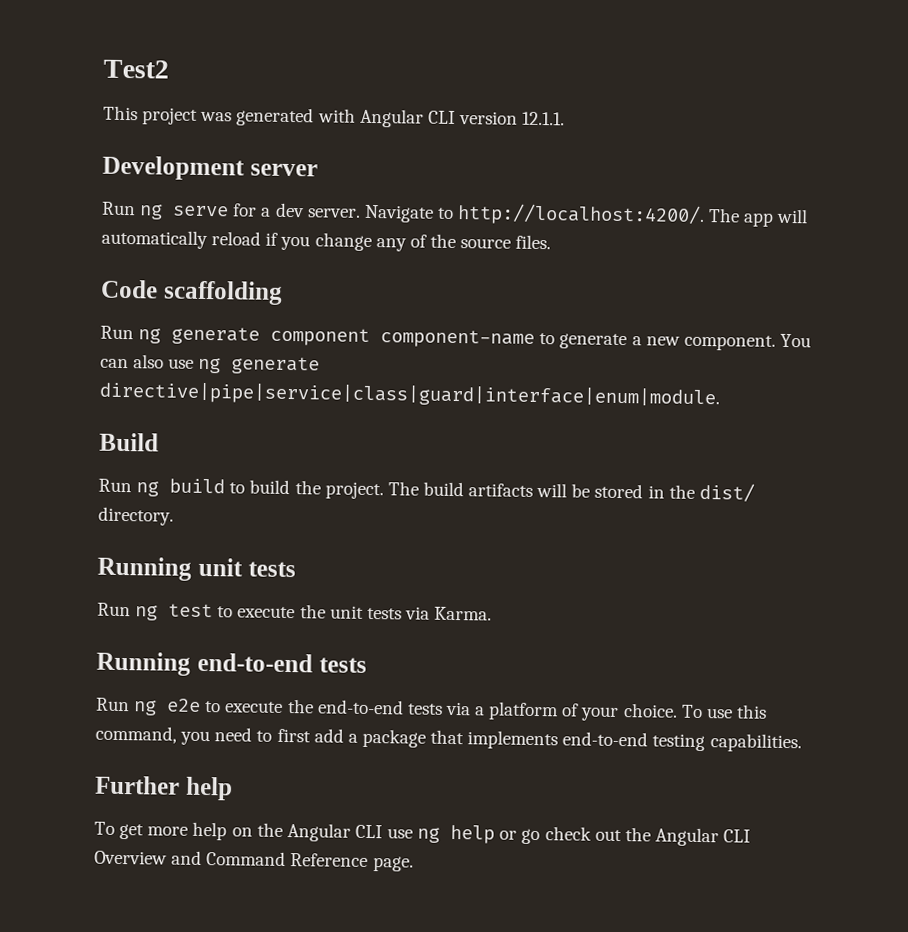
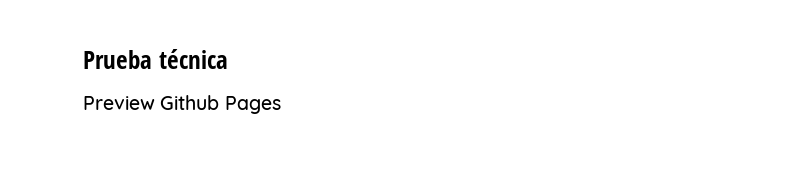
[103,59,169,79] [103,105,566,128] [102,155,318,181] [102,201,809,227] [101,229,552,252] [101,279,283,305] [100,325,811,351] [100,354,321,375] [99,381,720,409] [99,432,159,452] [98,478,755,502] [98,506,174,526] [97,556,296,581] [97,602,493,621] [96,651,367,676] [96,697,767,722] [95,725,802,753] [95,775,233,801] [94,821,752,847] [94,850,414,872] Test2 // This project was generated with Angular CLI version 12.1.1. // Development server // Run ng serve for a dev server. Navigate to http://localhost:4200/. The app will automatically reload if you change any of the source files. // Code scaffolding // Run ng generate component component-name to generate a new component. You can also use ng generate directive|pipe|service|class|guard|interface|enum|module. // Build // Run ng build to build the project. The build artifacts will be stored in the dist/ directory. // Running unit tests // Run ng test to execute the unit tests via Karma. // Running end-to-end tests // Run ng e2e to execute the end-to-end tests via a platform of your choice. To use this command, you need to first add a package that implements end-to-end testing capabilities. // Further help // To get more help on the Angular CLI use ng help or go check out the Angular CLI Overview and Command Reference page. -> [83,49,228,69] [83,95,281,114] Prueba técnica // Preview Github Pages

